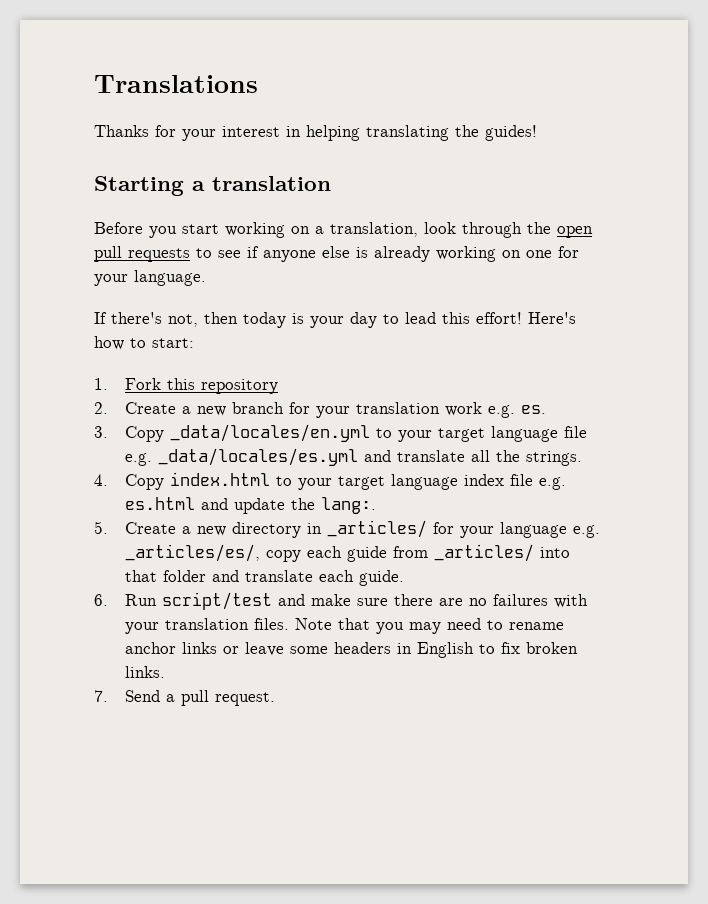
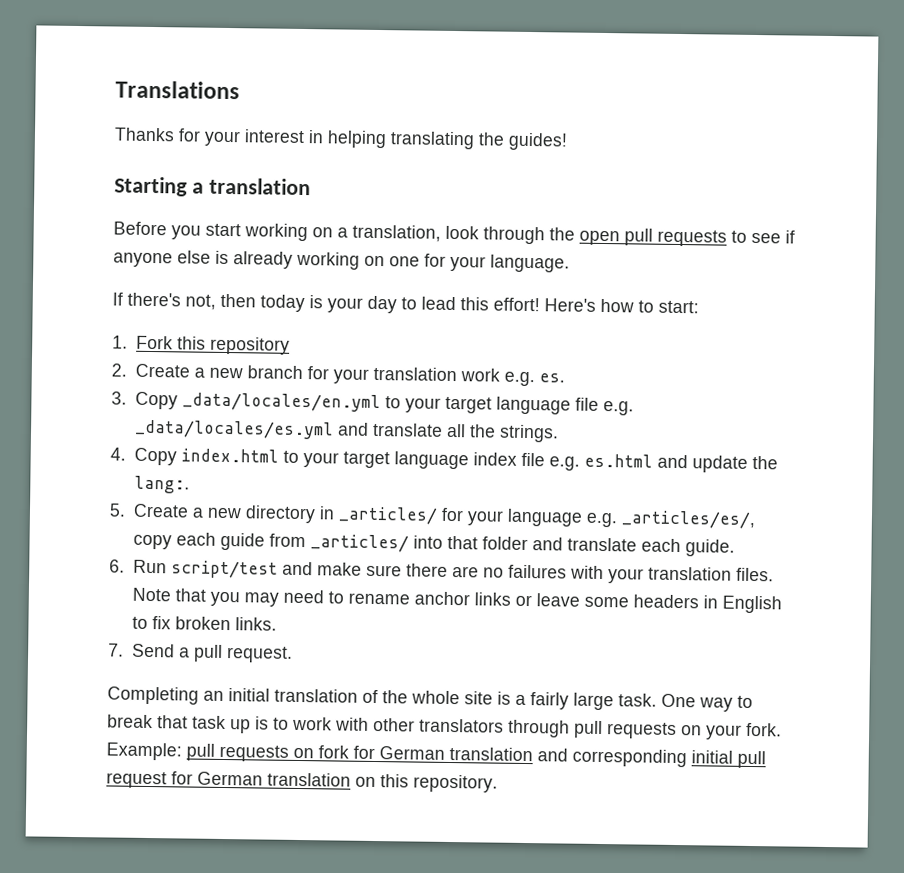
(275, 699) none -> [107,686,753,712] [107,714,782,740] [106,742,766,769] [106,771,498,793] // Completing an initial translation of the whole site is a fairly large task. One way to break that task up is to work with other translators through pull requests on your fork. Example: pull requests on fork for German translation and corresponding initial pull request for German translation on this repository.

